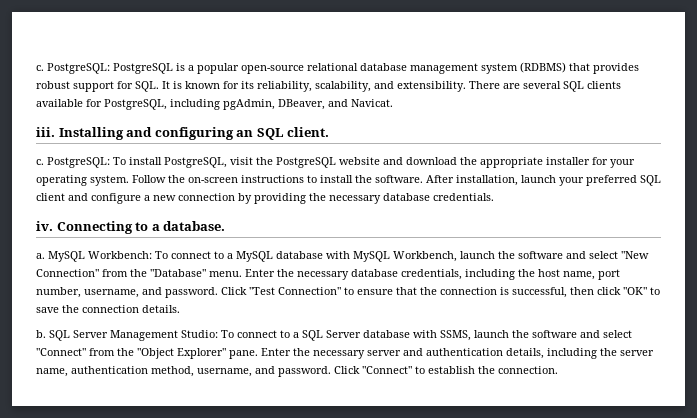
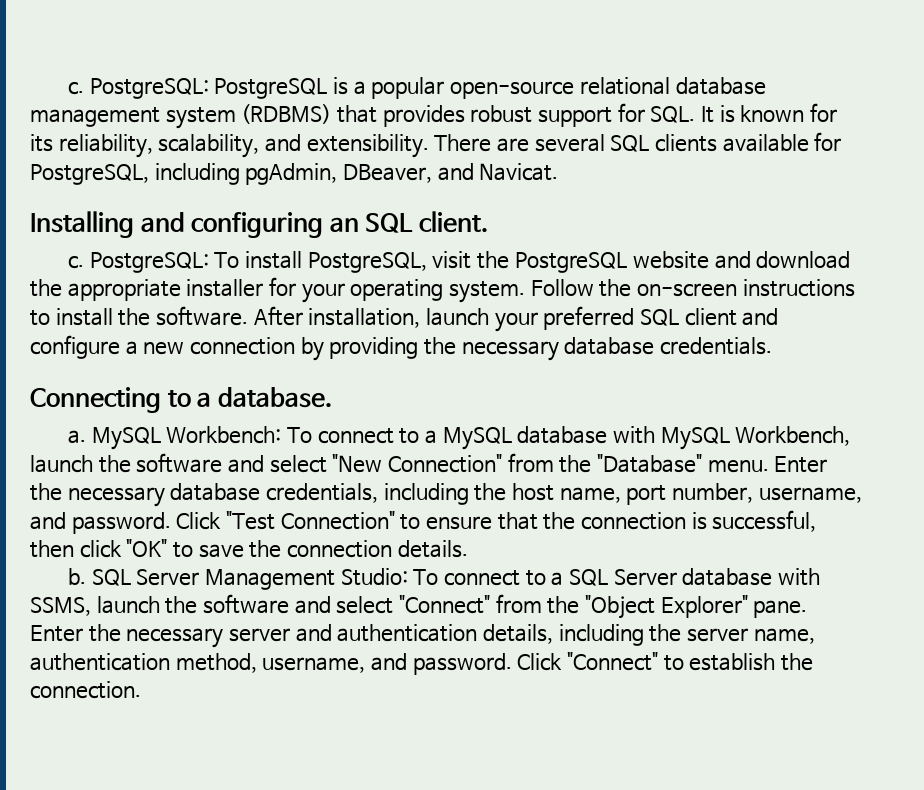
[36,127,55,137] iii. -> (559, 172) none
[36,221,53,231] iv. -> (772, 346) none

